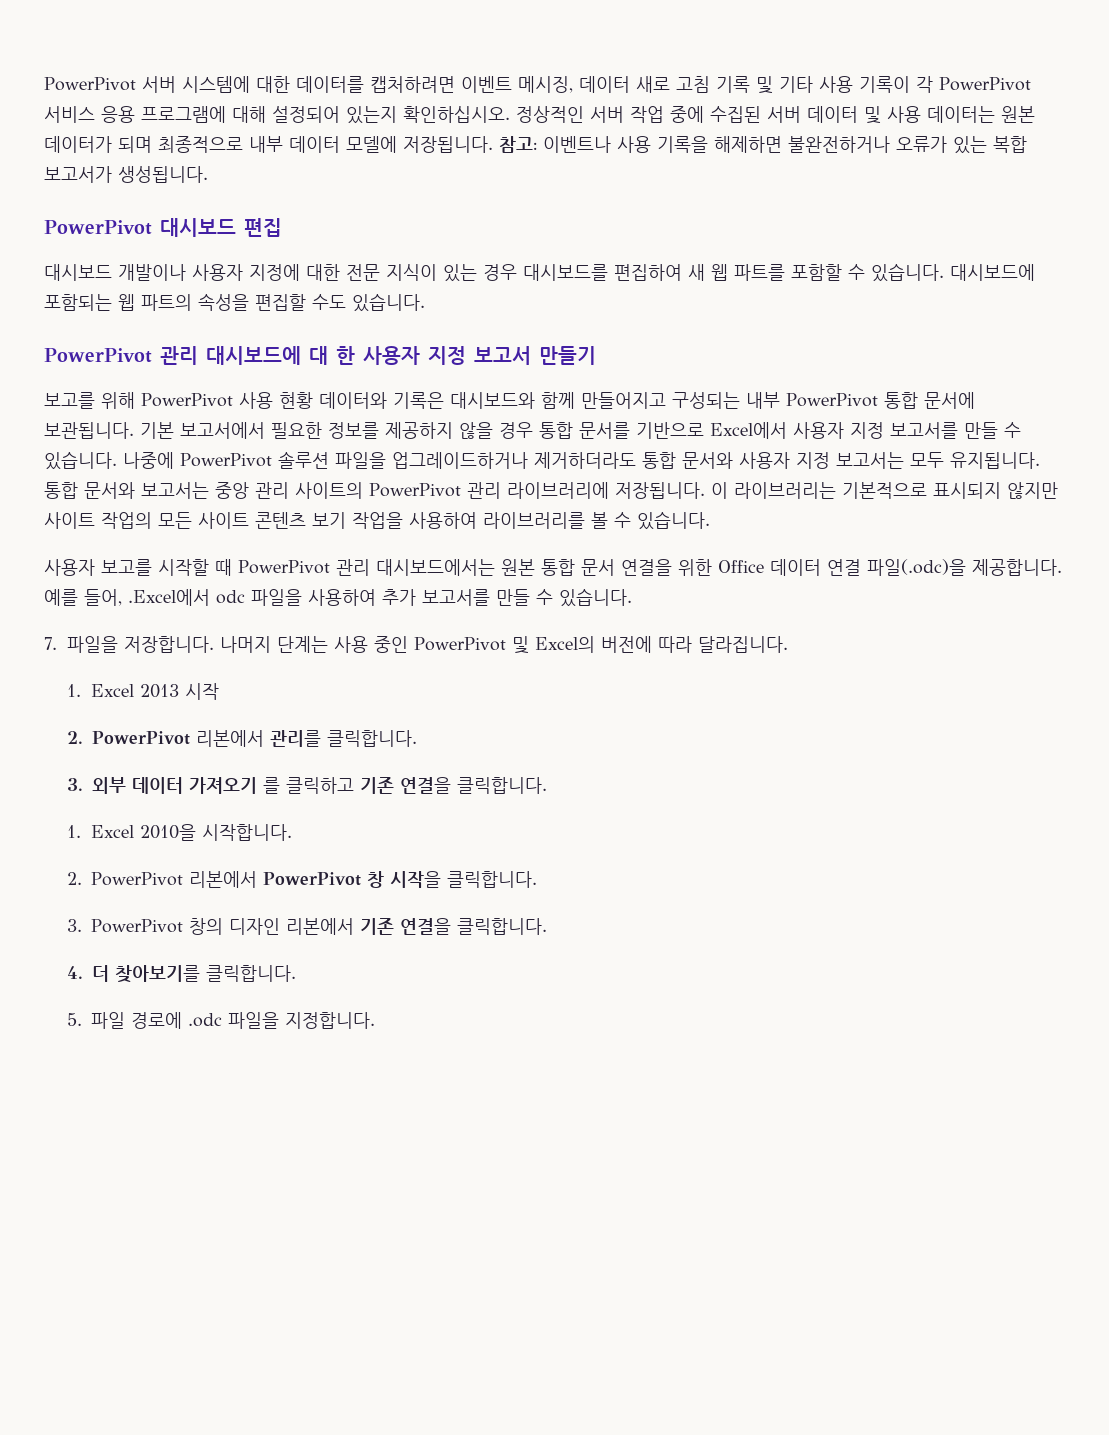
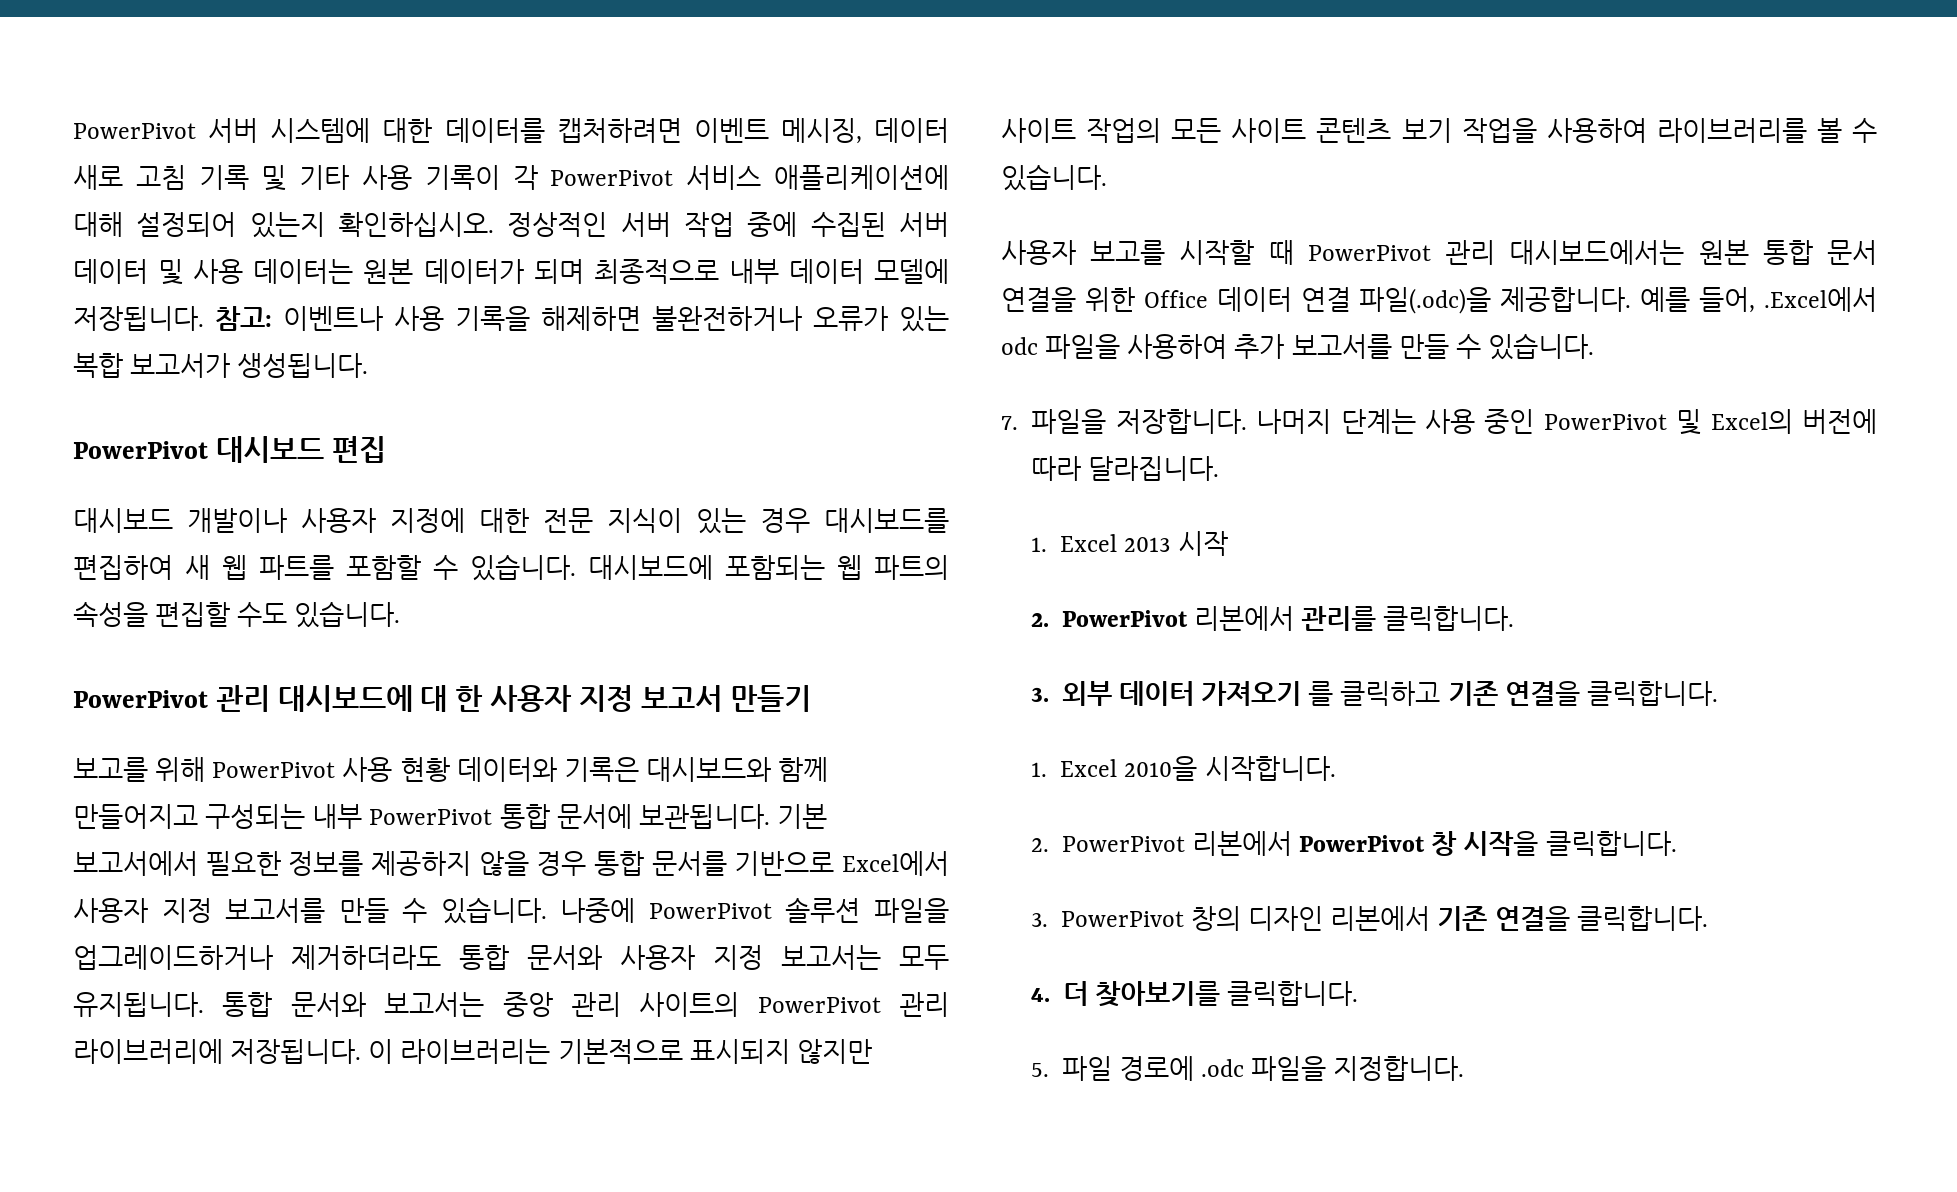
[101,106,226,123] 응용 프로그램에 -> [774,165,949,190] 애플리케이션에

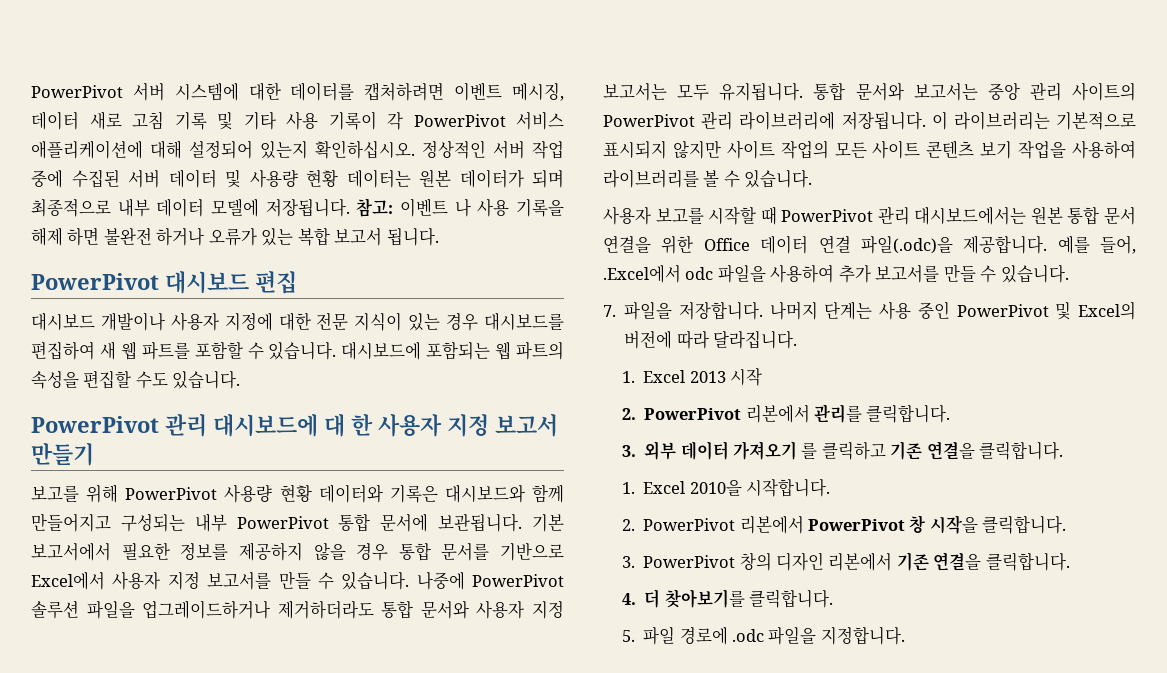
[193,259,244,284] 사용 -> [249,169,338,188] 사용량 현황
[283,306,802,331] 이벤트나 사용 기록을 해제하면 불완전하거나 -> [400,198,564,217] [31,227,205,246] 이벤트 나 사용 기록을 해제 하면 불완전 하거나
[130,353,369,378] 보고서가 생성됩니다. -> [334,227,439,246] 보고서 됩니다.
[342,757,393,782] 사용 -> [224,484,273,503] 사용량

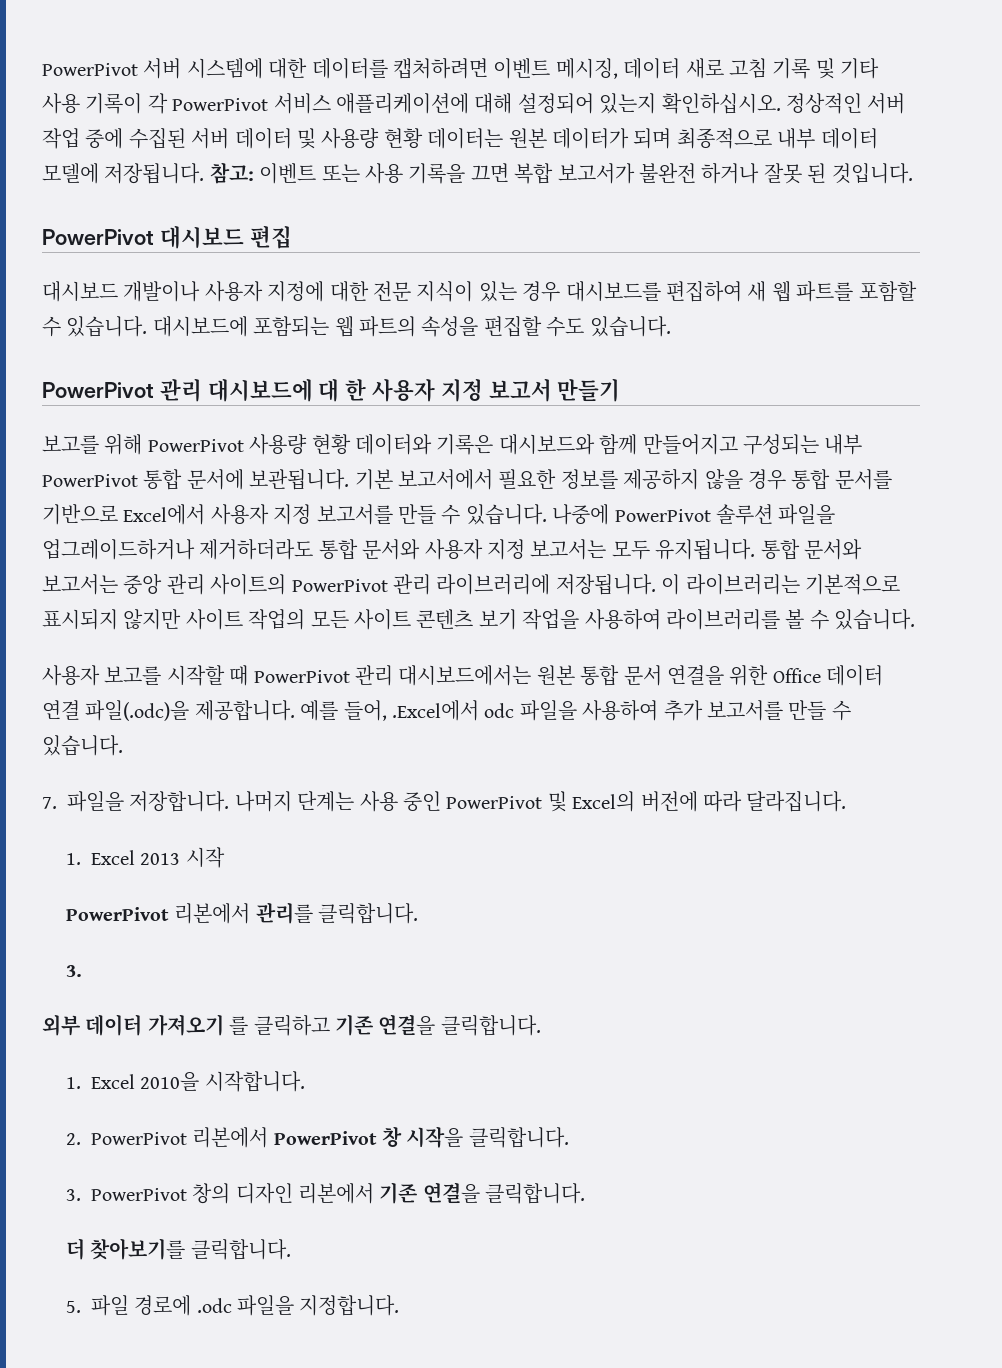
[454,198,471,217] 나 -> [321,164,360,182] 또는
[31,227,439,246] 해제 하면 불완전 하거나 오류가 있는 복합 보고서 됩니다. -> [470,163,913,184] 끄면 복합 보고서가 불완전 하거나 잘못 된 것입니다.
[621,408,636,420] 2. -> (225, 857) none
(636, 451) none -> (82, 971) //
[621,593,636,605] 4. -> (586, 1193) none

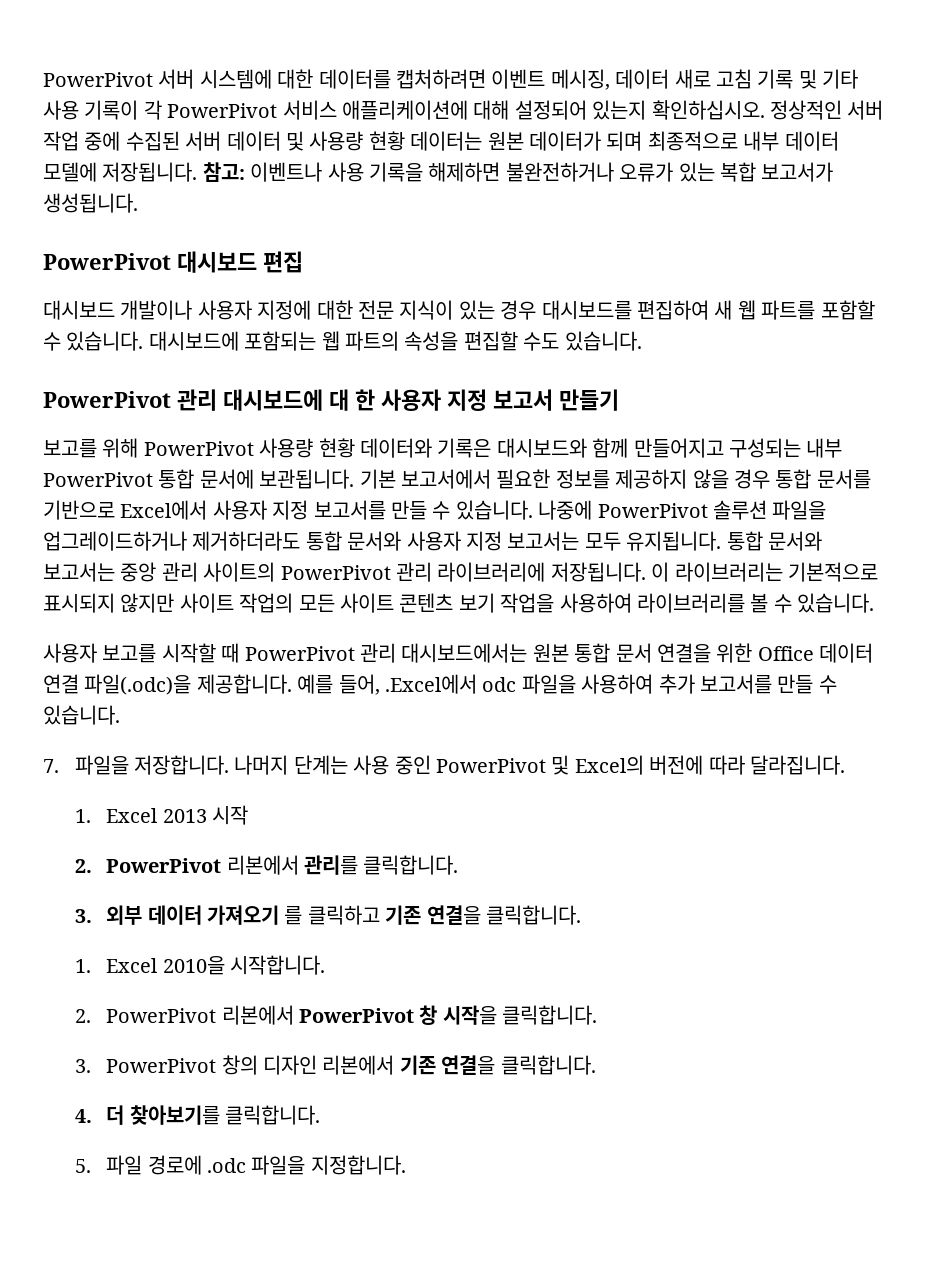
[259,163,913,184] 이벤트 또는 사용 기록을 끄면 복합 보고서가 불완전 하거나 잘못 된 것입니다. -> [250,162,834,182] [43,193,138,213] 이벤트나 사용 기록을 해제하면 불완전하거나 오류가 있는 복합 보고서가 생성됩니다.
(225, 857) none -> [74,859,92,873] 2.
(82, 971) // -> (92, 916) none
(586, 1193) none -> [74,1109,92,1123] 4.

